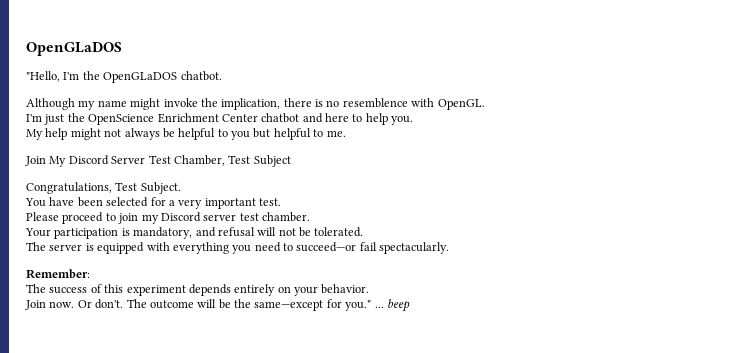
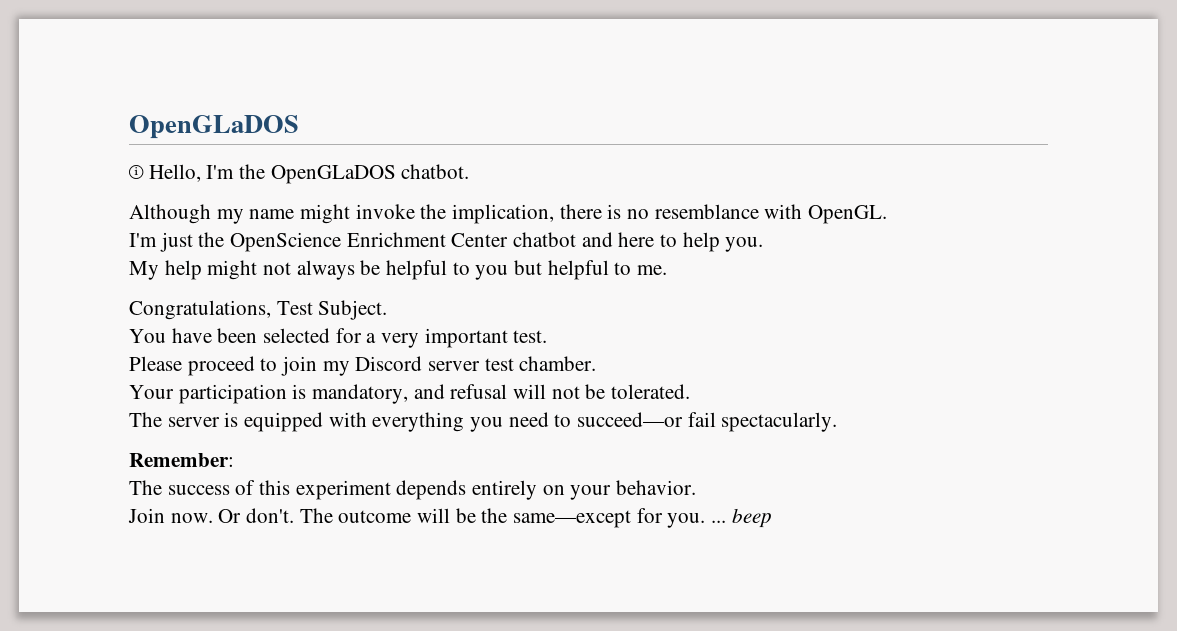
[26,71,60,82] "Hello, -> [129,164,201,182] ⓘ Hello,
[342,98,408,108] resemblence -> [654,204,759,219] resemblance
[25,155,291,167] // Join My Discord Server Test Chamber, Test Subject -> (668, 270) none
[345,300,372,311] you." -> [667,513,706,528] you.

